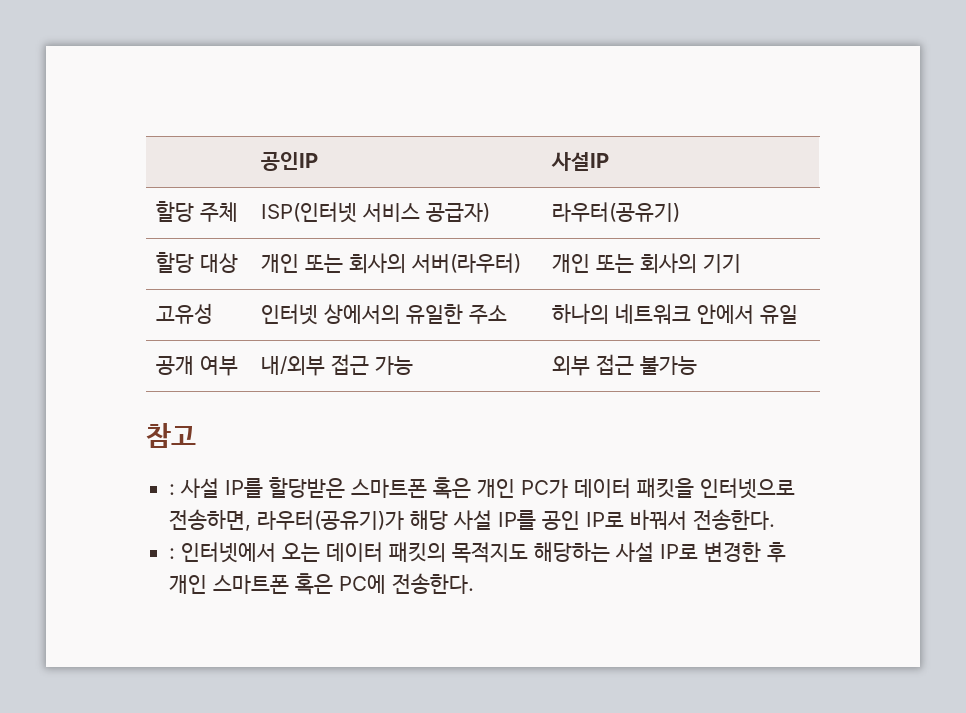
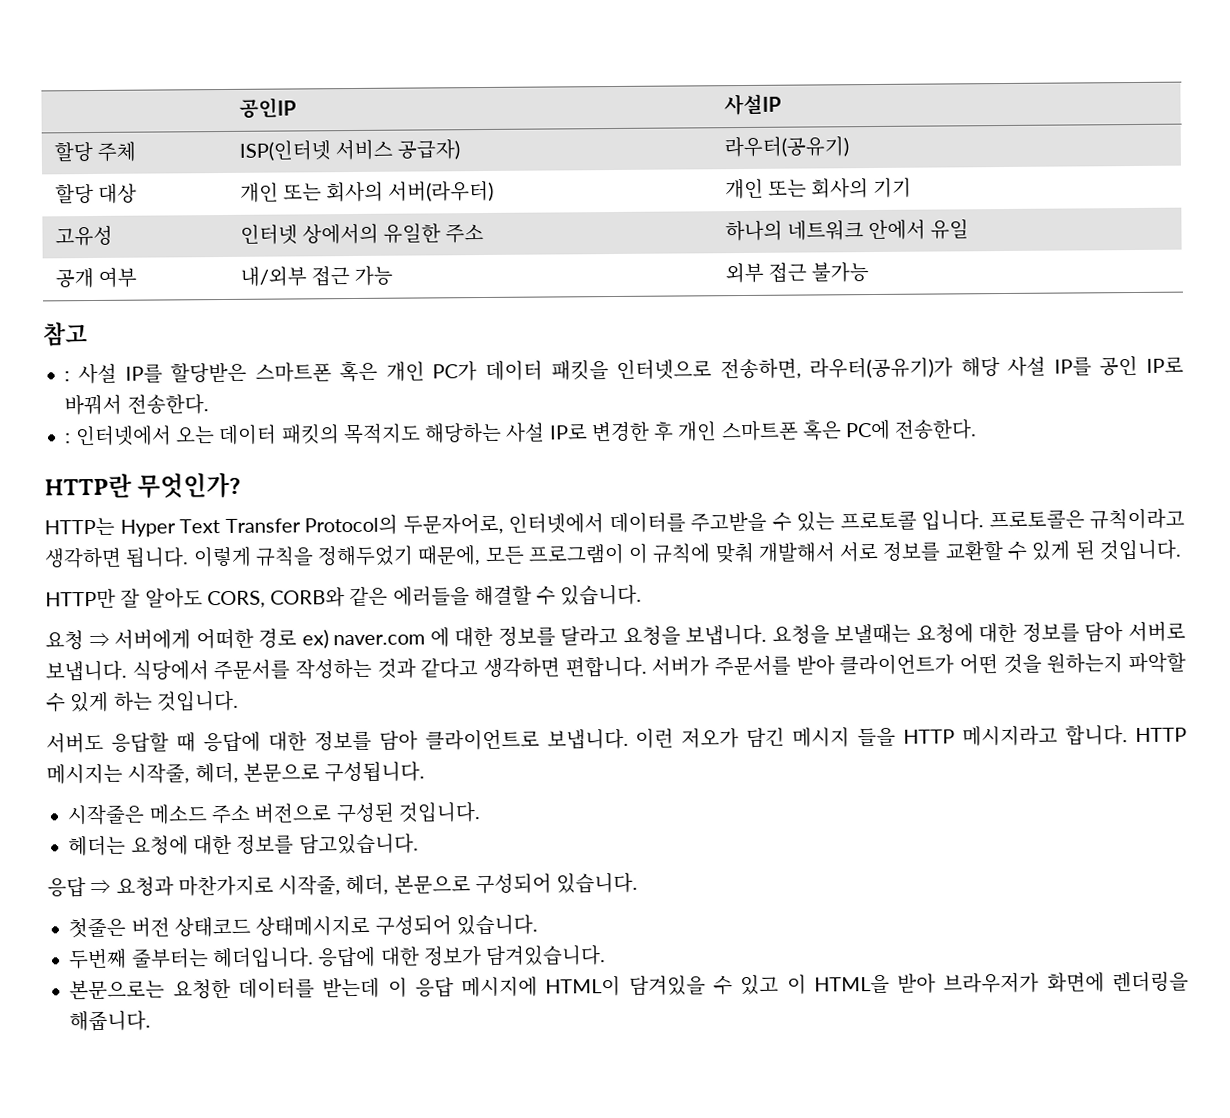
(474, 583) none -> [44,472,242,499] [44,508,1185,537] [44,539,1182,569] [45,584,643,609] [45,621,1186,651] [45,651,1186,682] [46,690,239,713] [46,725,1187,754] [46,761,426,785] [67,802,481,826] [68,833,419,857] [47,872,639,898] [68,914,538,939] [68,945,607,970] [69,971,1189,1000] [69,1010,152,1032] // HTTP란 무엇인가? // HTTP는 Hyper Text Transfer Protocol의 두문자어로, 인터넷에서 데이터를 주고받을 수 있는 프로토콜 입니다. 프로토콜은 규칙이라고 생각하면 됩니다. 이렇게 규칙을 정해두었기 때문에, 모든 프로그램이 이 규칙에 맞춰 개발해서 서로 정보를 교환할 수 있게 된 것입니다. // HTTP만 잘 알아도 CORS, CORB와 같은 에러들을 해결할 수 있습니다. // 요청 ⇒ 서버에게 어떠한 경로 ex) naver.com 에 대한 정보를 달라고 요청을 보냅니다. 요청을 보낼때는 요청에 대한 정보를 담아 서버로 보냅니다. 식당에서 주문서를 작성하는 것과 같다고 생각하면 편합니다. 서버가 주문서를 받아 클라이언트가 어떤 것을 원하는지 파악할 수 있게 하는 것입니다. // 서버도 응답할 때 응답에 대한 정보를 담아 클라이언트로 보냅니다. 이런 저오가 담긴 메시지 들을 HTTP 메시지라고 합니다. HTTP 메시지는 시작줄, 헤더, 본문으로 구성됩니다. // 시작줄은 메소드 주소 버전으로 구성된 것입니다. // 헤더는 요청에 대한 정보를 담고있습니다. // 응답 ⇒ 요청과 마찬가지로 시작줄, 헤더, 본문으로 구성되어 있습니다. // 첫줄은 버전 상태코드 상태메시지로 구성되어 있습니다. // 두번째 줄부터는 헤더입니다. 응답에 대한 정보가 담겨있습니다. // 본문으로는 요청한 데이터를 받는데 이 응답 메시지에 HTML이 담겨있을 수 있고 이 HTML을 받아 브라우저가 화면에 렌더링을 해줍니다.

